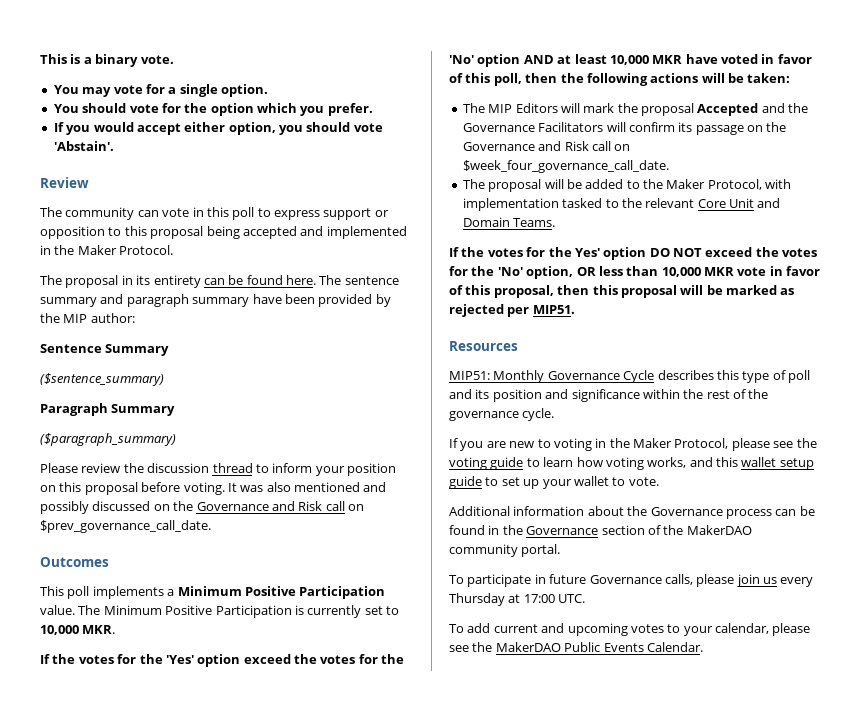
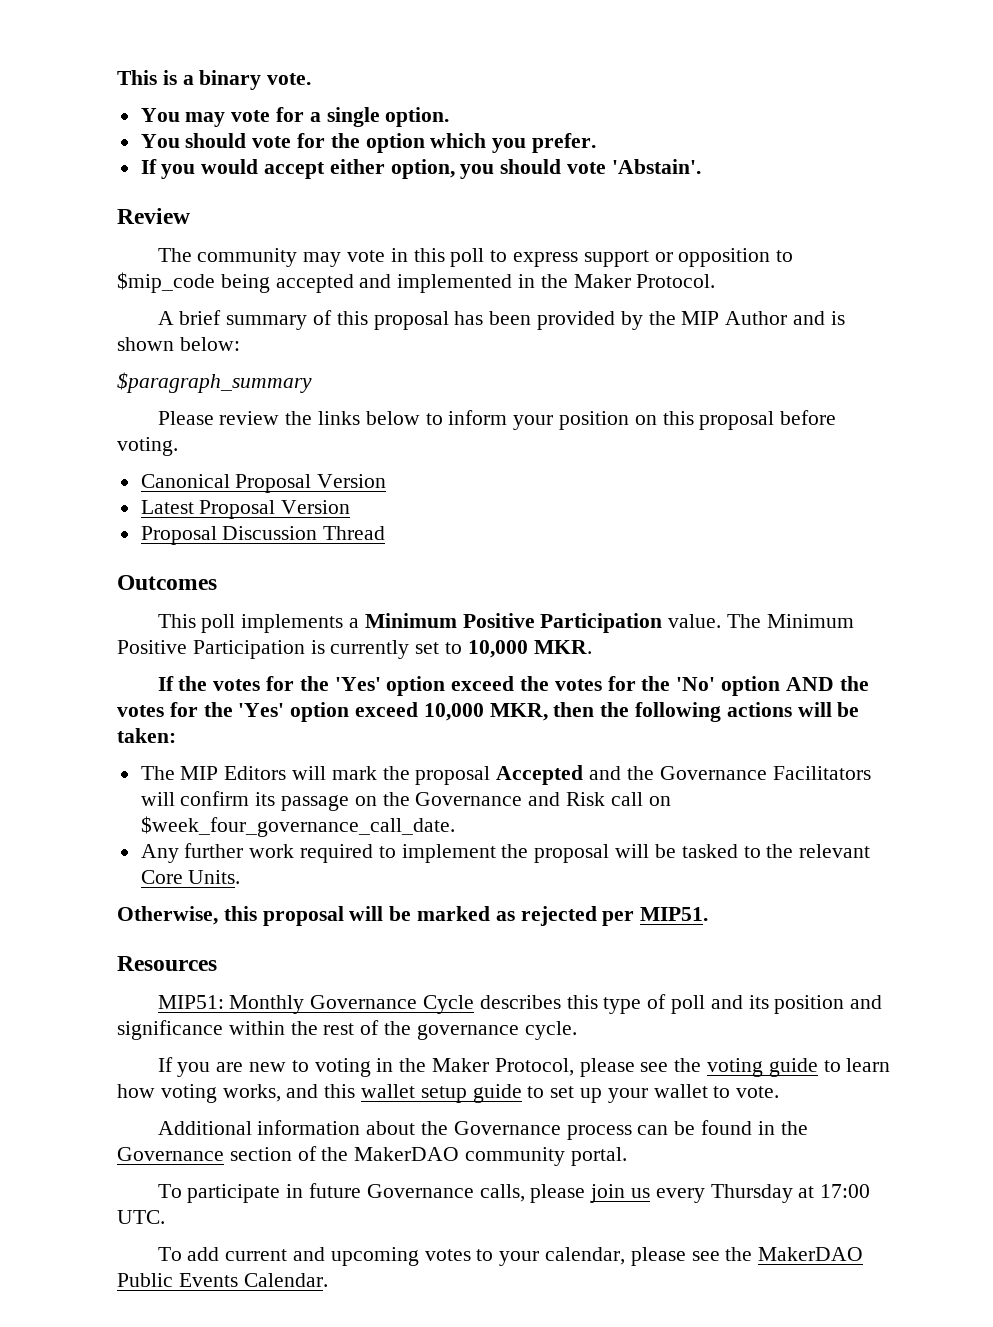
[137,210,159,217] can -> [303,252,342,267] may
[124,226,204,239] this proposal -> [117,272,215,293] $mip_code
[40,275,399,288] [40,294,282,307] The proposal in its entirety can be found here. The sentence summary and paragraph summary have -> [157,310,484,330] A brief summary of this proposal has
[90,313,135,323] [40,344,170,356] [40,373,164,386] [40,403,176,416] [40,433,176,446] author: // Sentence Summary // ($sentence_summary) // Paragraph Summary // ($paragraph_summary) -> [725,311,845,325] [117,337,240,351] [117,372,312,393] Author and is shown below: // $paragraph_summary
[147,463,253,473] discussion thread -> [317,411,420,425] links below
[227,482,387,492] [40,501,364,514] [40,520,211,533] It was also mentioned and possibly discussed on the Governance and Risk call on $prev_governance_call_date. -> [140,474,387,493] [140,500,351,519] [140,526,386,545] // Canonical Proposal Version // Latest Proposal Version // Proposal Discussion Thread
[557,54,812,65] [449,73,522,86] at least 10,000 MKR have voted in favor of this poll, -> [839,676,869,691] [117,702,548,722] the votes for the 'Yes' option exceed 10,000 MKR,
[462,179,792,192] [462,198,559,211] The proposal will be added to the Maker Protocol, with implementation -> [140,843,676,863] Any further work required to implement the proposal will be
[729,198,781,208] [462,217,556,227] [449,247,818,260] [449,266,821,279] [449,285,590,298] Unit and Domain Teams. // If the votes for the Yes' option DO NOT exceed the votes for the 'No' option, OR less than 10,000 MKR vote in favor of this proposal, then -> [188,870,241,884] [117,906,218,925] Units. // Otherwise,

